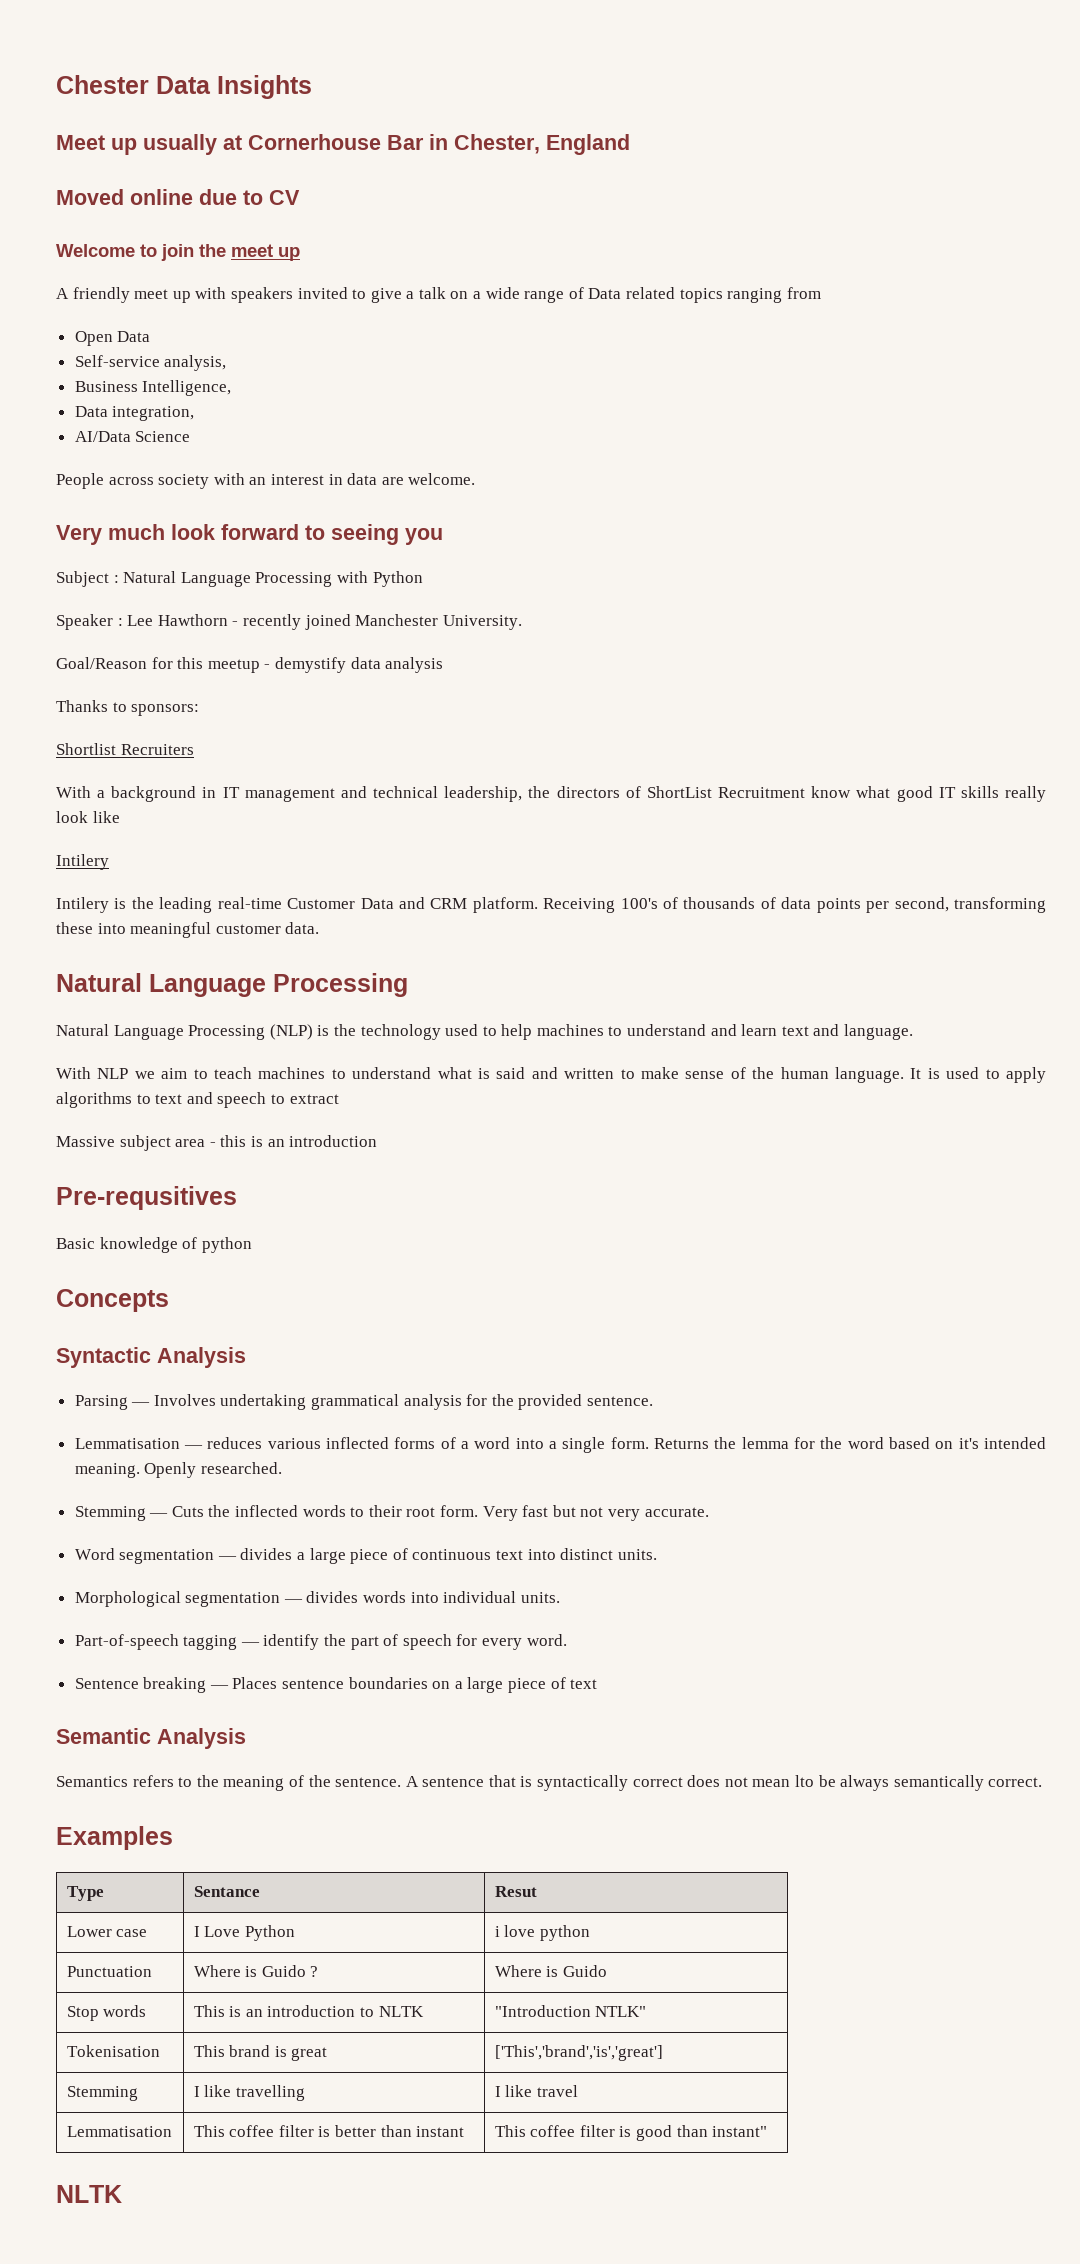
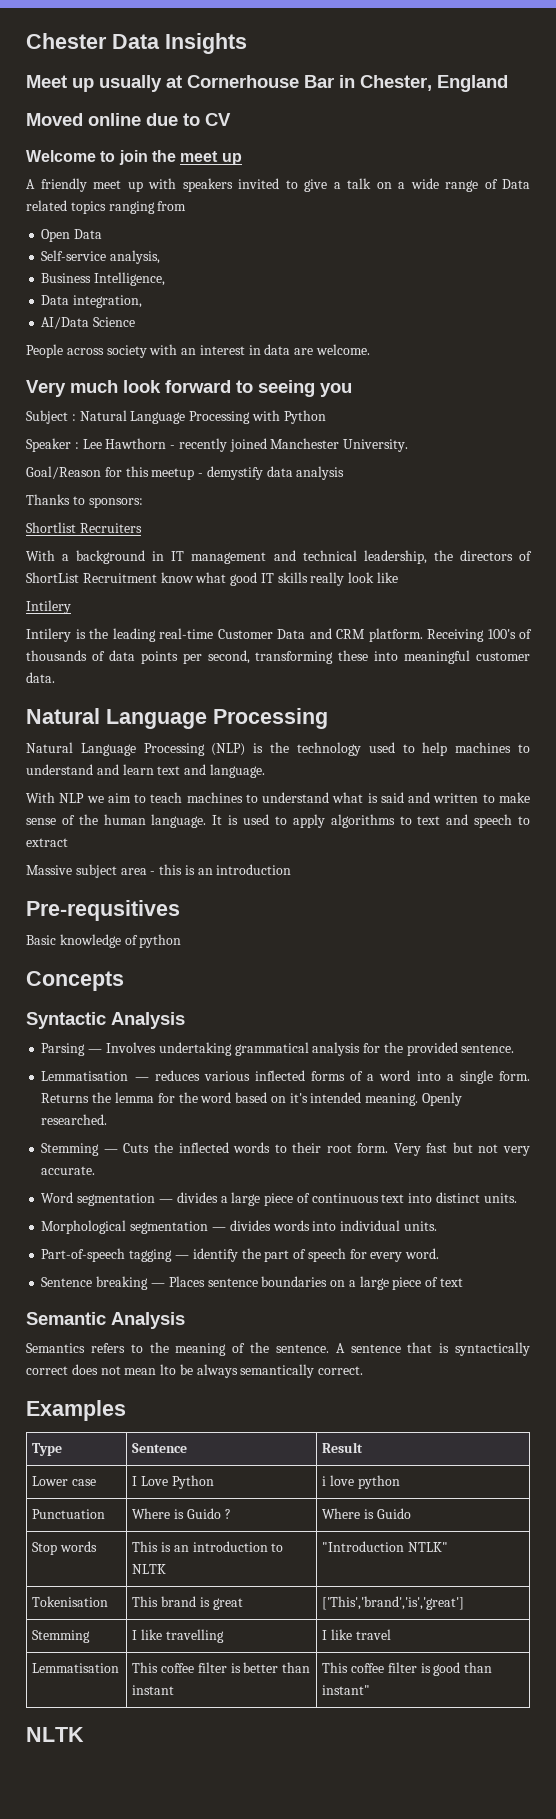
[193,1886,260,1897] [494,1886,537,1897] Sentance | Resut -> [132,1443,188,1453] [322,1442,364,1453] Sentence | Result

